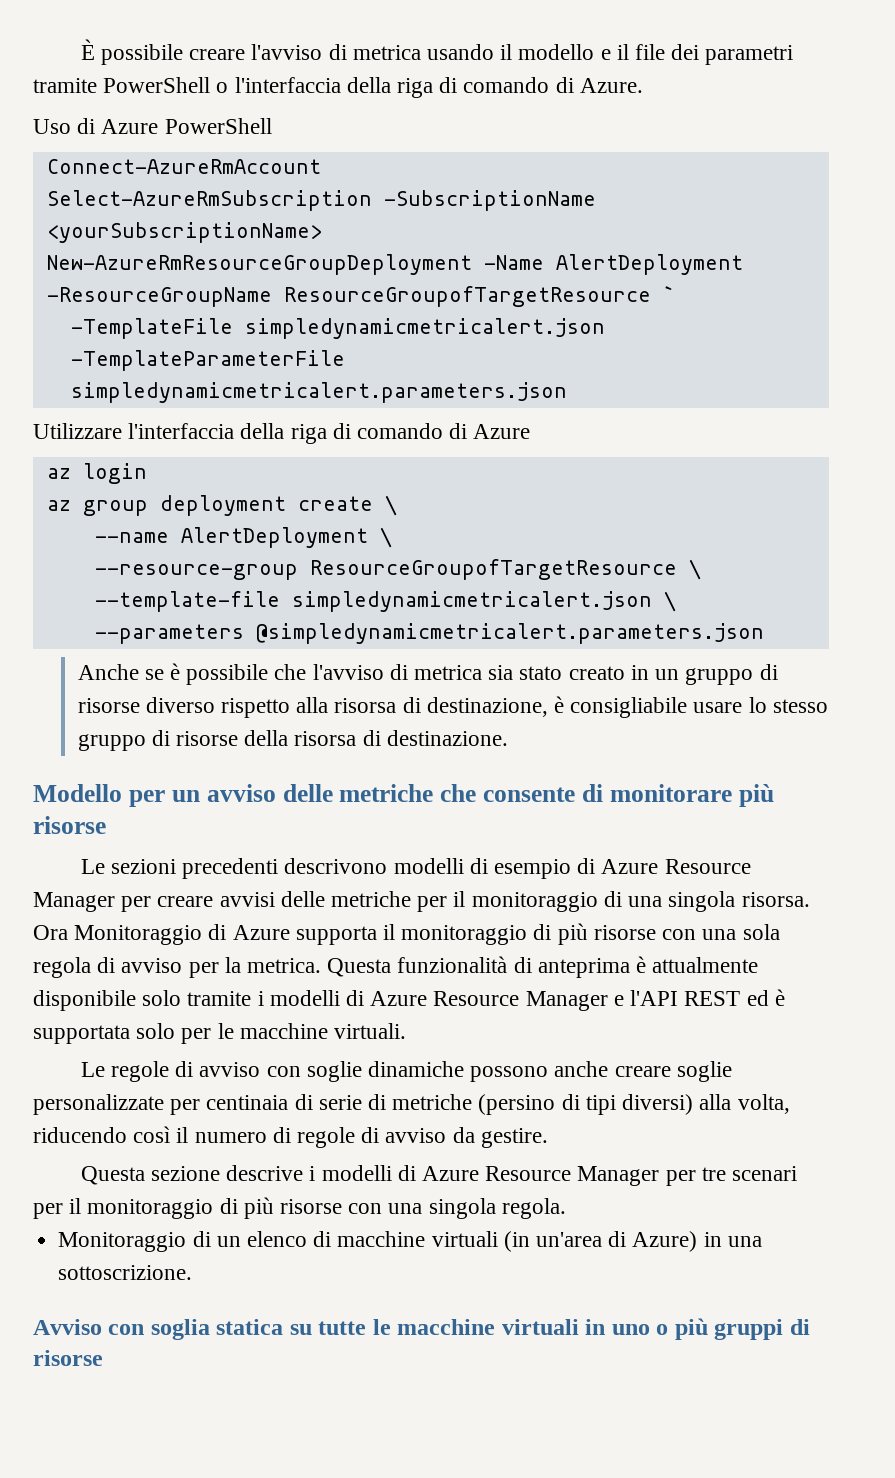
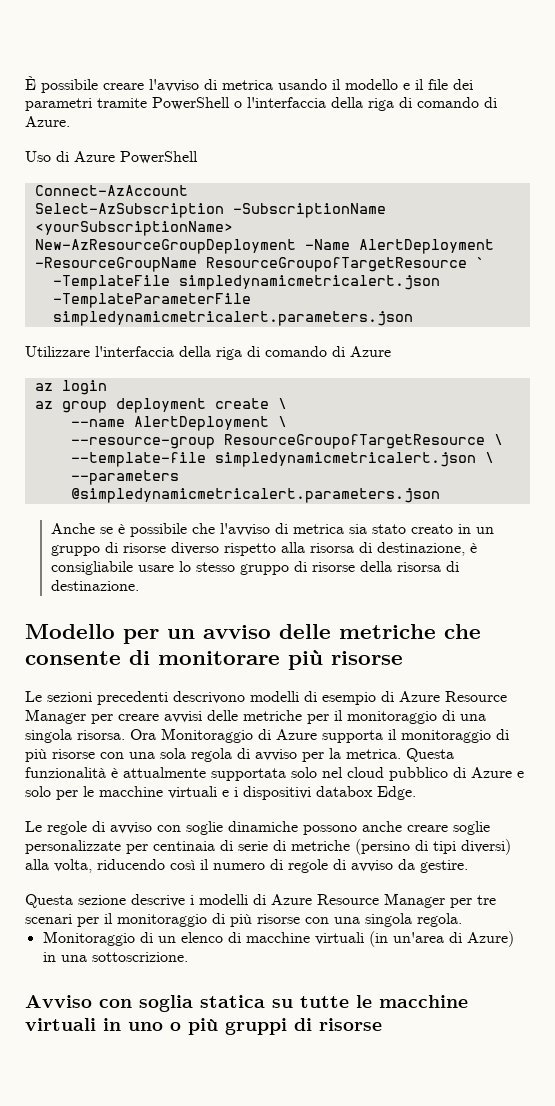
[46,159,321,174] [46,190,372,211] Connect-AzureRmAccount // Select-AzureRmSubscription -> [34,185,188,196] [34,203,224,218] Connect-AzAccount // Select-AzSubscription
[46,254,472,275] New-AzureRmResourceGroupDeployment -> [34,239,296,254] New-AzResourceGroupDeployment
[513,956,759,978] [33,989,785,1011] [33,1023,407,1044] di anteprima è attualmente disponibile solo tramite i modelli di Azure Resource Manager e l'API REST ed è supportata solo per le macchine virtuali. -> [111,767,524,781] [25,786,416,800] è attualmente supportata solo nel cloud pubblico di Azure e solo per le macchine virtuali e i dispositivi databox Edge.

